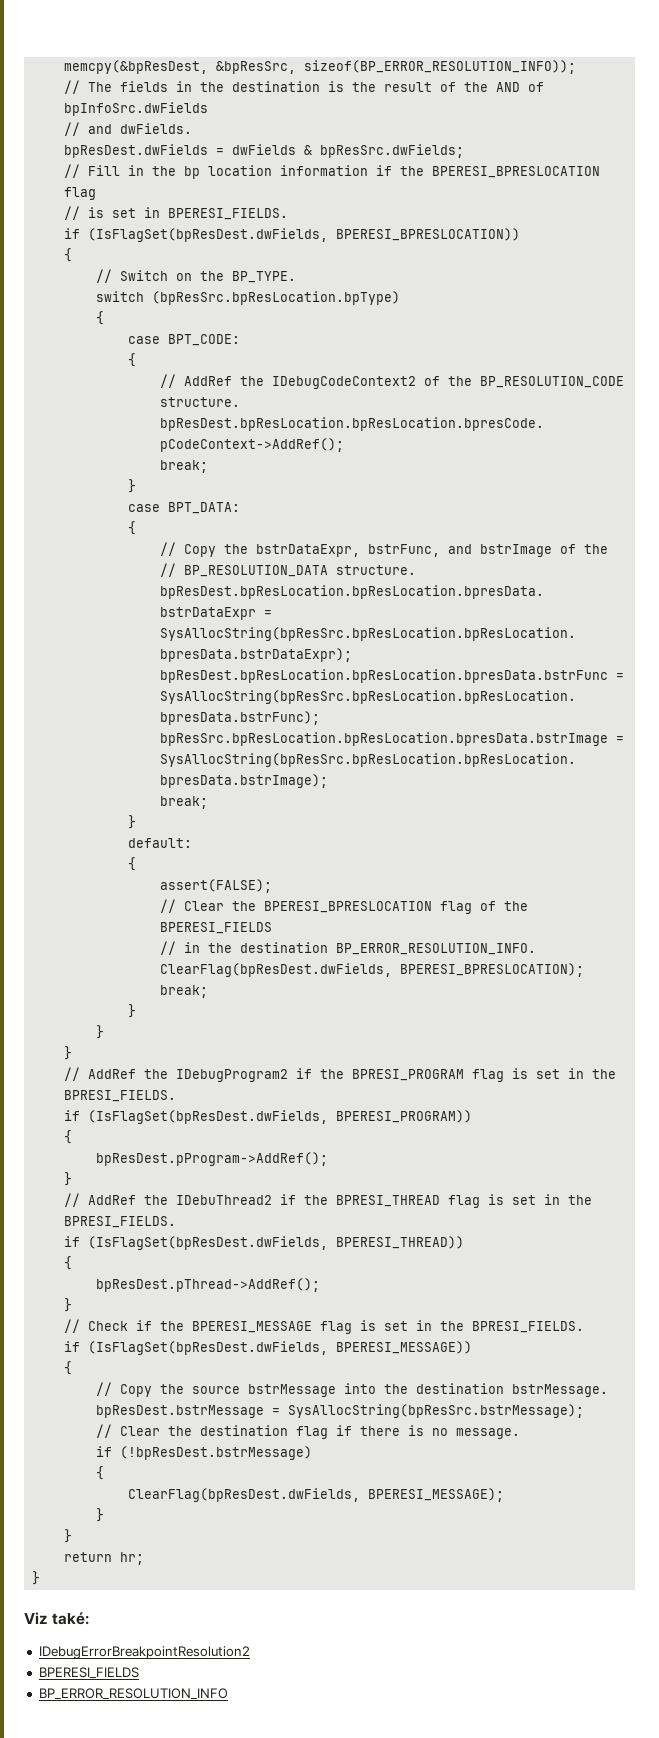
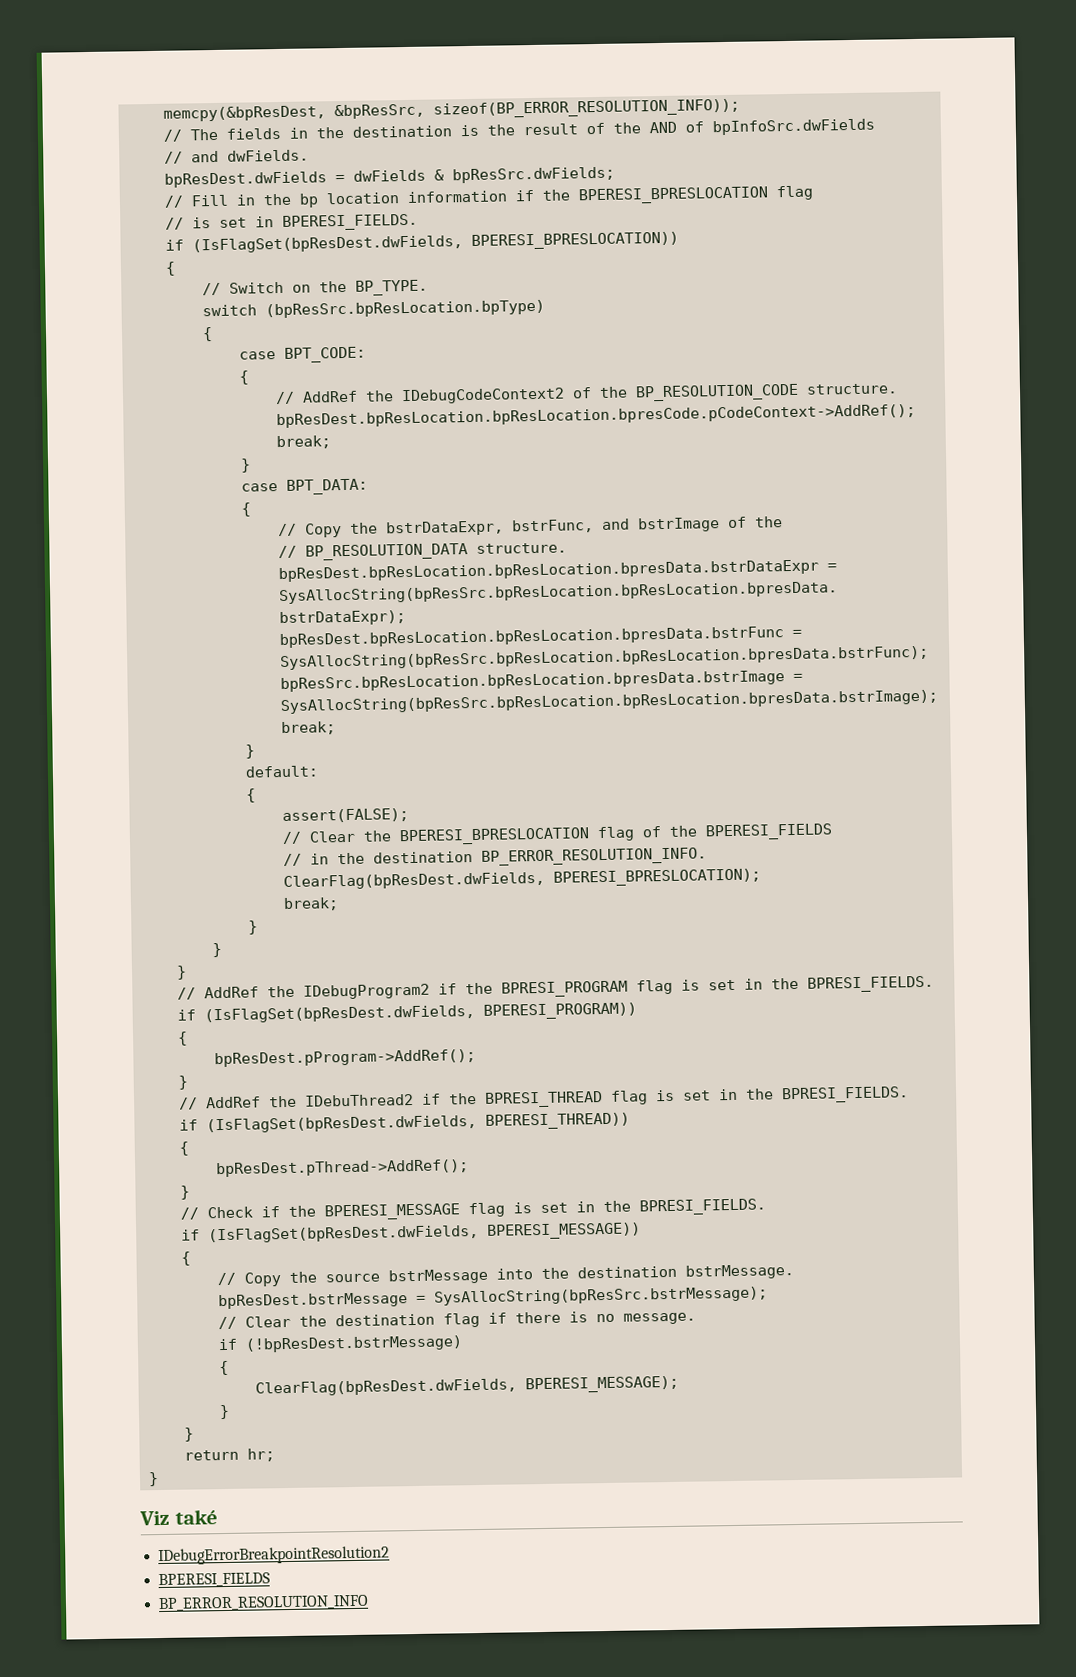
[52,1612,90,1625] také: -> [174,1509,218,1525] také

